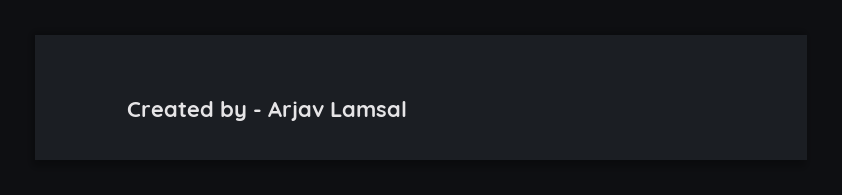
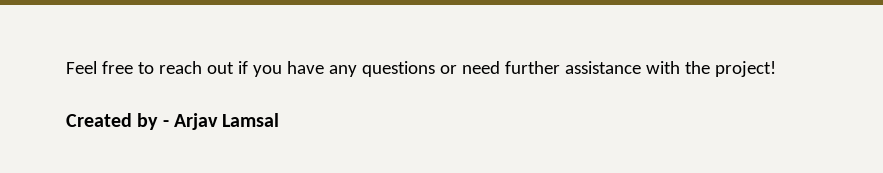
(127, 109) none -> [66,61,776,77] Feel free to reach out if you have any questions or need further assistance with the project! //

